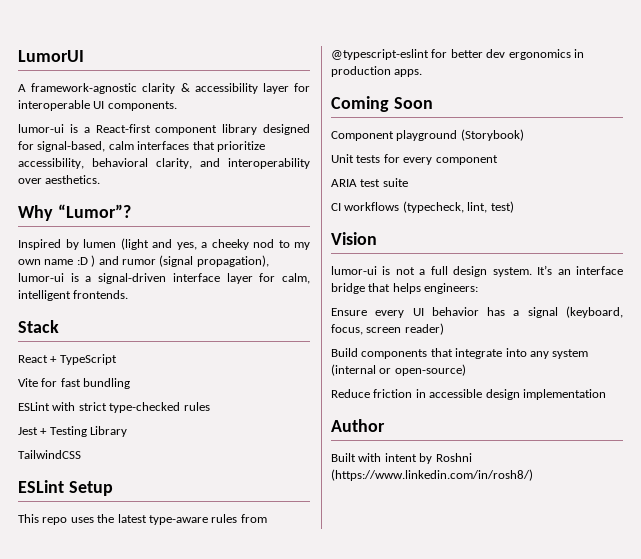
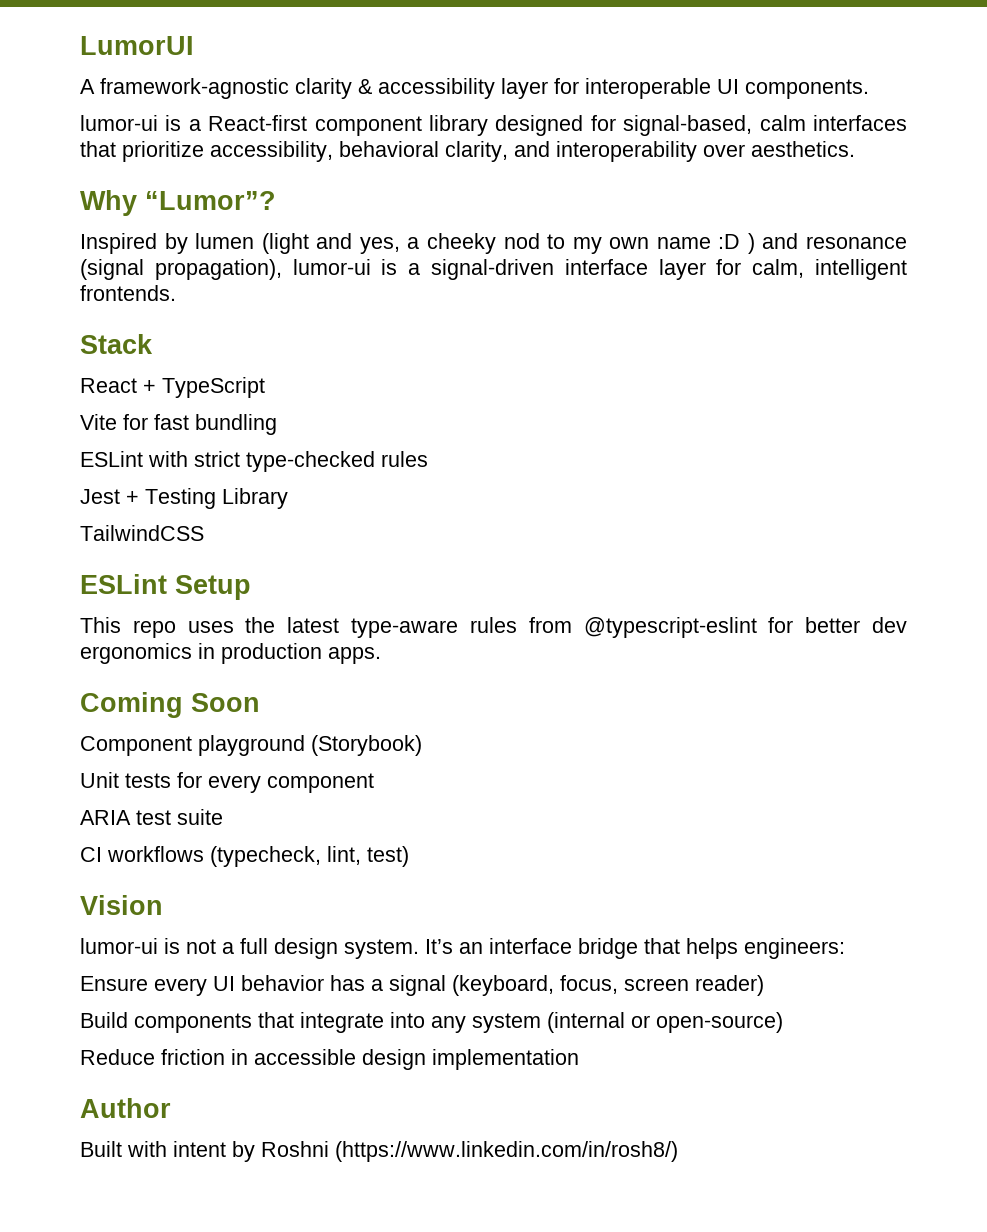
[121,259,156,265] rumor -> [806,236,907,249] resonance

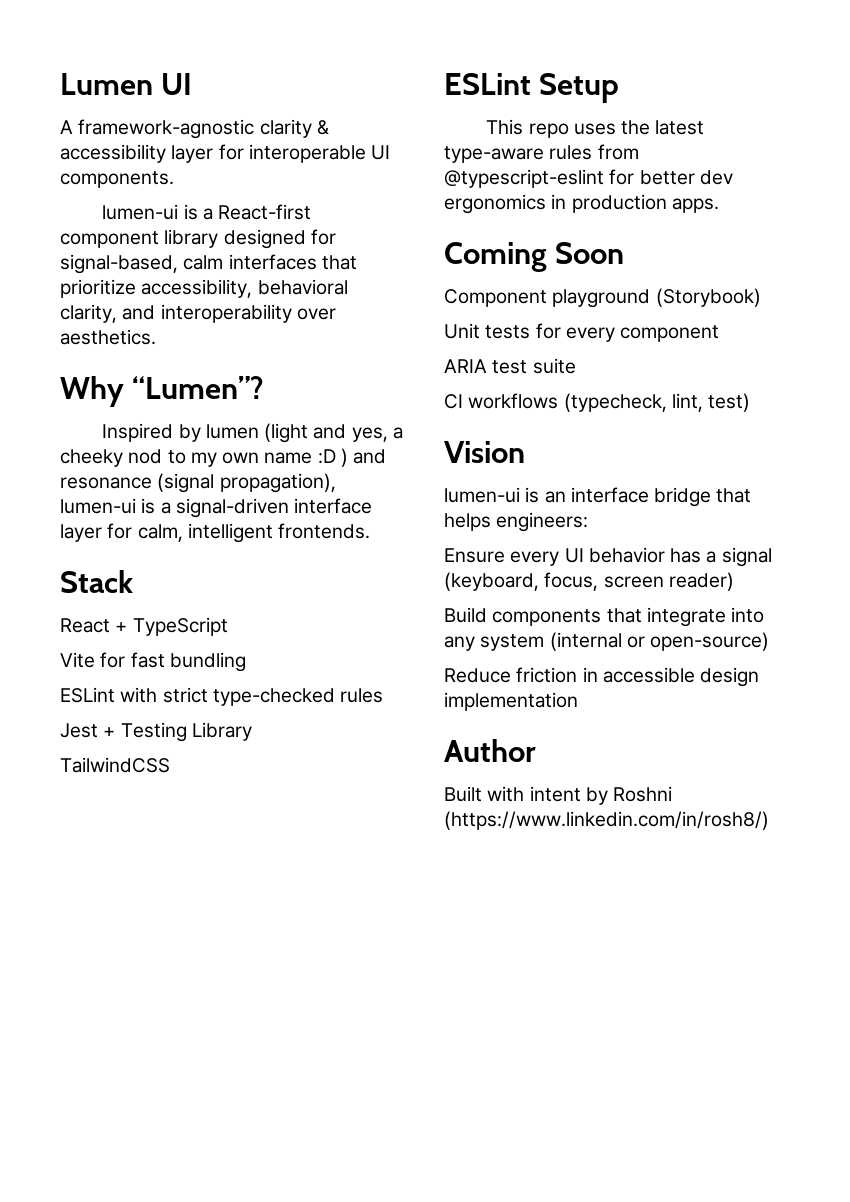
[80,36,194,55] LumorUI -> [60,73,193,95] Lumen UI
[80,115,158,131] lumor-ui -> [102,204,179,220] lumen-ui
[145,191,276,210] “Lumor”? -> [132,376,265,399] “Lumen”?
[292,259,371,275] lumor-ui -> [60,498,136,514] lumen-ui
[80,938,453,959] lumor-ui is not a full design system. It’s -> [444,487,540,503] lumen-ui is

